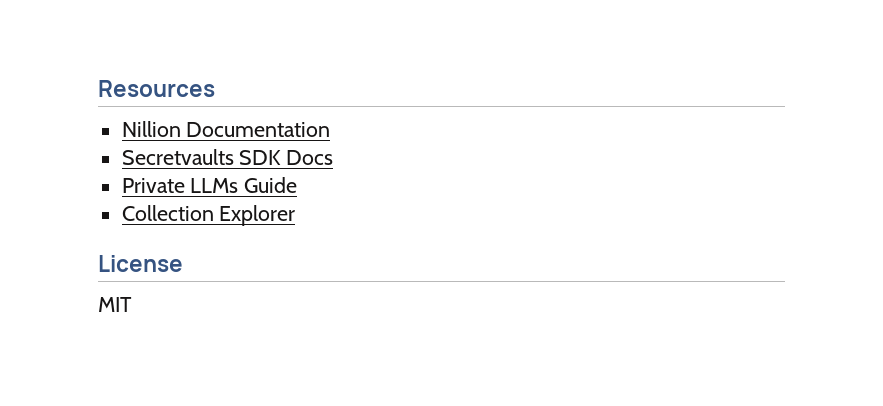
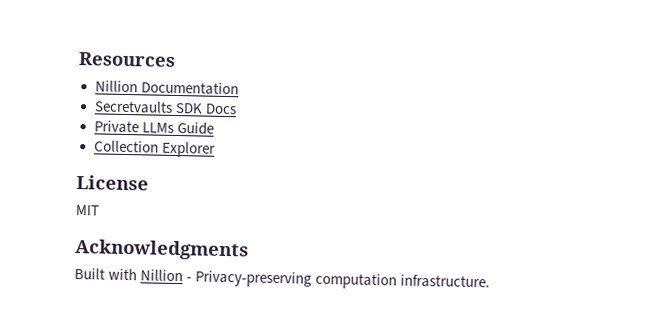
(132, 304) none -> [75,238,249,261] [74,267,491,290] // Acknowledgments // Built with Nillion - Privacy-preserving computation infrastructure.

